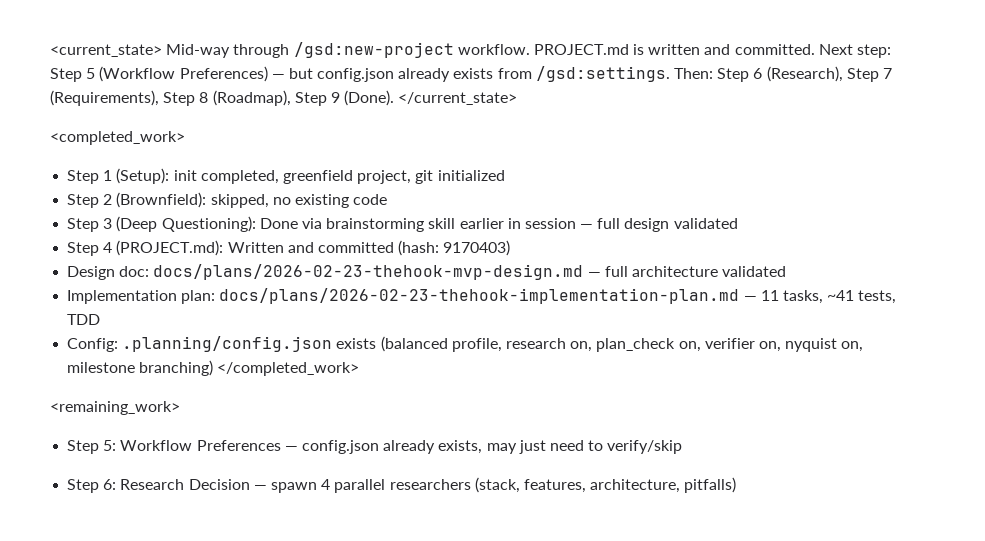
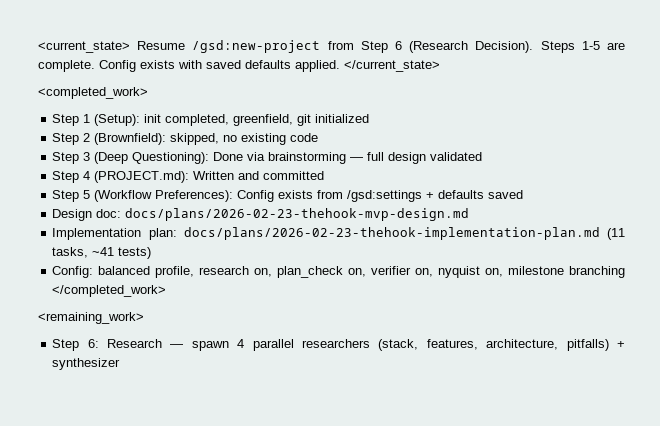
[166,42,892,58] [50,66,892,82] [50,90,395,106] Mid-way through /gsd:new-project workflow. PROJECT.md is written and committed. Next step: Step 5 (Workflow Preferences) — but config.json already exists from /gsd:settings. Then: Step 6 (Research), Step 7 (Requirements), Step 8 (Roadmap), Step 9 (Done). -> [137,40,625,53] [38,60,340,72] Resume /gsd:new-project from Step 6 (Research Decision). Steps 1-5 are complete. Config exists with saved defaults applied.
[282,170,412,184] greenfield project, -> [233,114,294,126] greenfield,
[428,218,576,229] skill earlier in session -> (347, 158) none
[398,240,511,256] (hash: 9170403) -> [52,190,524,202] // Step 5 (Workflow Preferences): Config exists from /gsd:settings + defaults saved
[587,266,787,277] — full architecture validated -> (470, 214) none
[743,290,897,304] [67,314,101,325] [67,336,448,352] — 11 tasks, ~41 tests, TDD // Config: .planning/config.json exists (balanced -> [607,228,625,240] [52,247,152,259] [52,266,151,278] (11 tasks, ~41 tests) // Config: balanced
[139,360,214,376] branching) -> [569,266,626,278] branching
[67,440,683,454] // Step 5: Workflow Preferences — config.json already exists, may just need to verify/skip -> (144, 318) none
[188,479,250,490] Decision -> (163, 343) none
(737, 485) none -> [617,341,625,348] [52,358,121,370] + synthesizer

